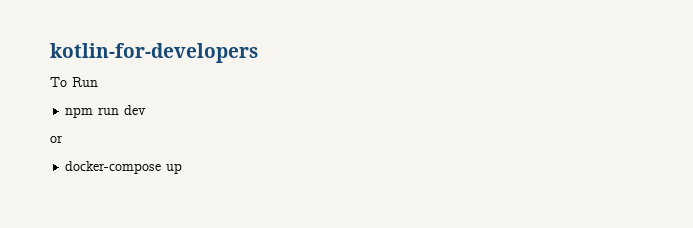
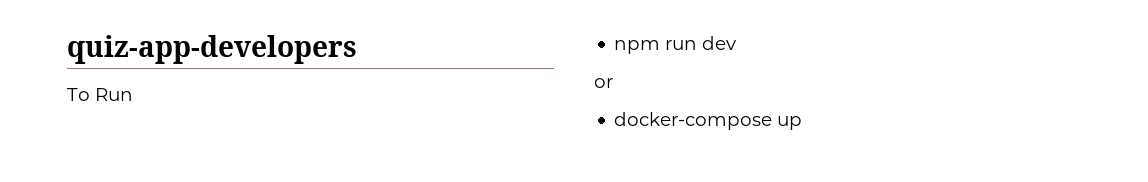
[50,43,258,63] kotlin-for-developers -> [67,35,357,64] quiz-app-developers

